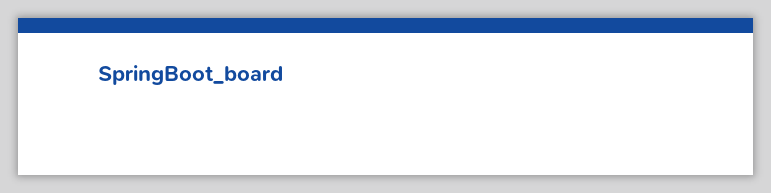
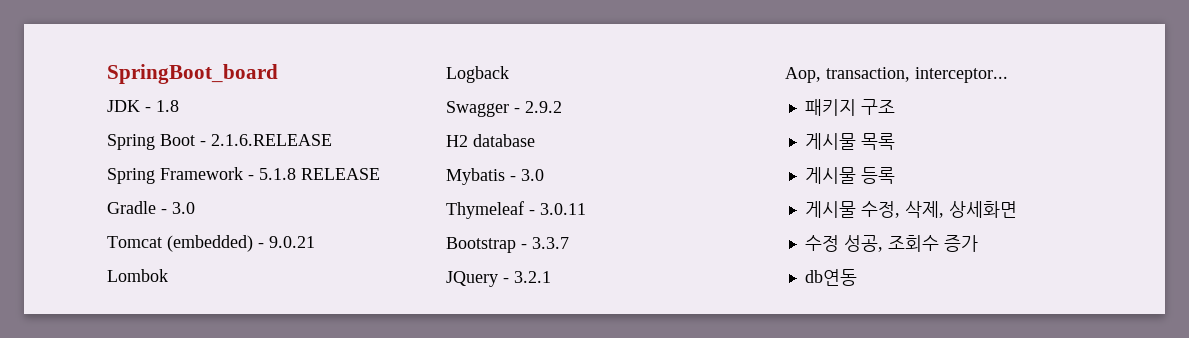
(283, 75) none -> [107,100,179,112] [107,134,332,150] [107,167,380,184] [107,201,195,214] [107,235,315,252] [107,269,168,282] [446,66,509,83] [446,101,562,117] [446,134,535,147] [446,168,544,185] [446,201,586,219] [446,237,569,253] [446,271,551,287] [785,67,1008,83] [804,99,895,116] [804,133,895,150] [804,167,895,184] [804,201,1017,218] [804,235,978,252] [804,269,857,286] // JDK - 1.8 // Spring Boot - 2.1.6.RELEASE // Spring Framework - 5.1.8 RELEASE // Gradle - 3.0 // Tomcat (embedded) - 9.0.21 // Lombok // Logback // Swagger - 2.9.2 // H2 database // Mybatis - 3.0 // Thymeleaf - 3.0.11 // Bootstrap - 3.3.7 // JQuery - 3.2.1 // Aop, transaction, interceptor... // 패키지 구조 // 게시물 목록 // 게시물 등록 // 게시물 수정, 삭제, 상세화면 // 수정 성공, 조회수 증가 // db연동

